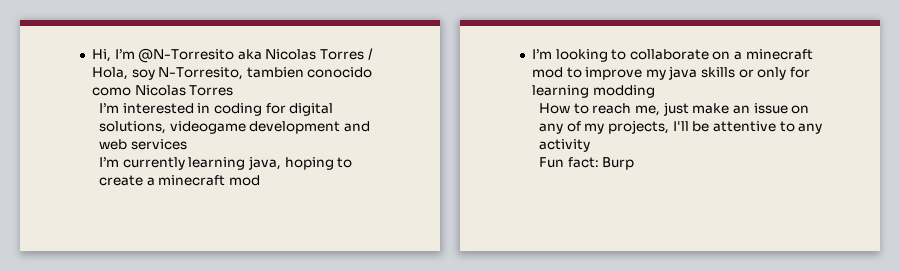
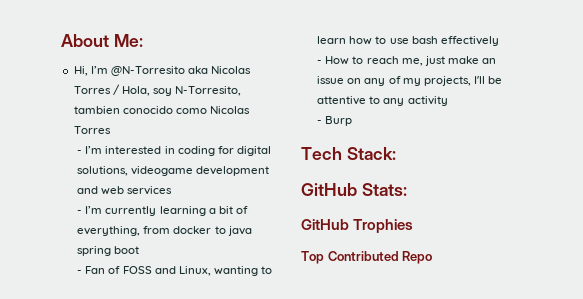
(91, 55) none -> [61,34,143,47] About Me: //
(234, 90) none -> [77,150,83,154] -
(187, 144) none -> [77,210,83,214] -
[247,156,353,170] [99,175,260,186] [531,49,813,62] [531,66,811,80] [531,85,655,98] java, hoping to create a minecraft mod // I’m looking to collaborate on a minecraft mod to improve my java skills or only for learning modding // -> [208,206,248,214] [77,226,252,236] [77,246,140,256] [77,266,272,276] [317,36,499,46] [317,60,323,64] a bit of everything, from docker to java spring boot // - Fan of FOSS and Linux, wanting to learn how to use bash effectively // -
[539,157,599,168] Fun fact: -> [317,120,323,124] -
(635, 163) none -> [301,147,396,160] [301,183,407,196] [301,219,414,233] [301,251,433,264] // Tech Stack: // GitHub Stats: // GitHub Trophies // Top Contributed Repo

